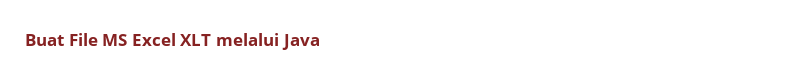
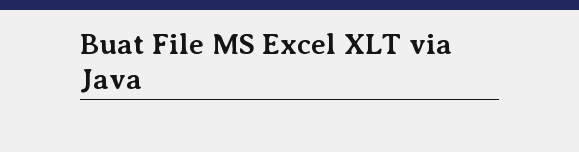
[215,33,279,46] melalui -> [409,34,453,54] via

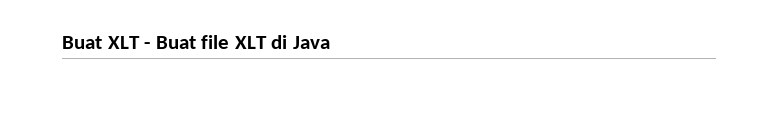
[80,33,453,54] Buat File MS Excel XLT via -> [62,35,288,49] Buat XLT - Buat file XLT di

